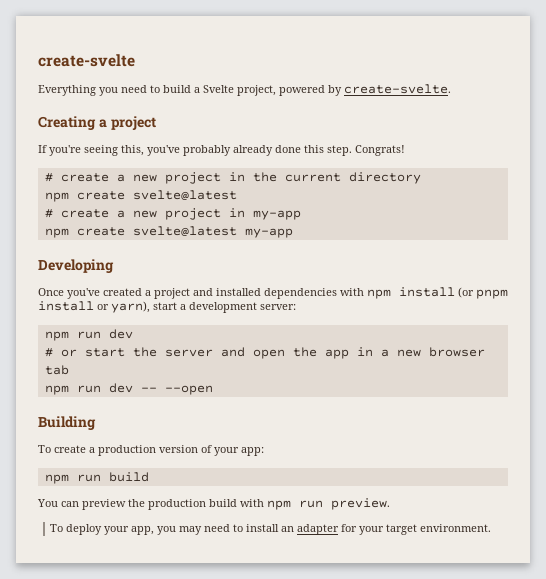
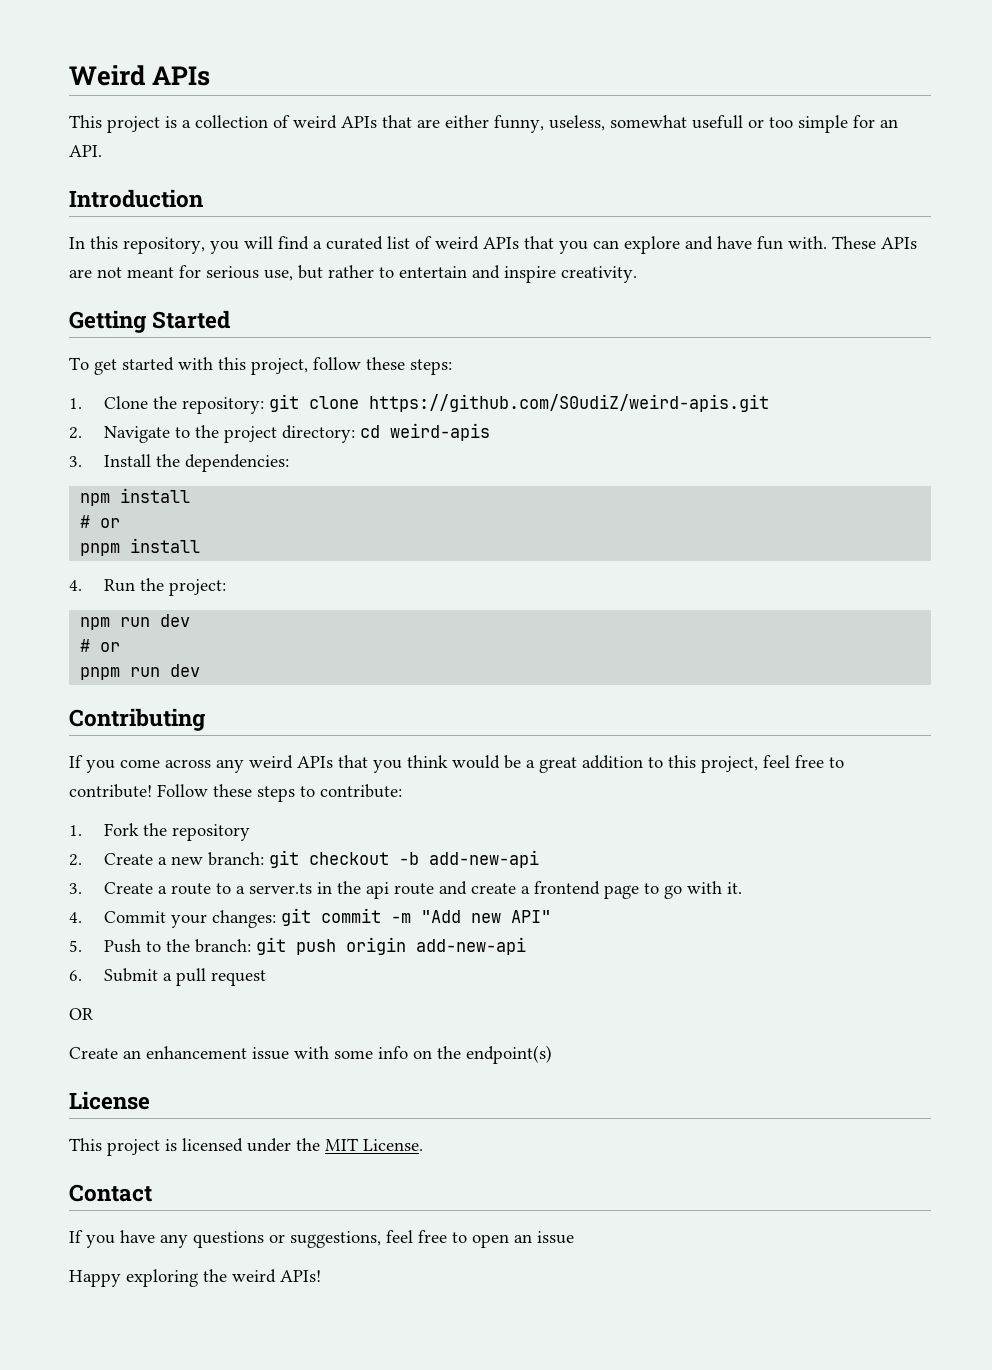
[38,54,135,67] [38,84,451,96] [38,116,156,130] [38,145,405,156] [44,172,421,184] [44,190,237,202] [44,208,301,220] [44,226,293,238] [38,259,114,273] [38,287,508,299] [38,301,296,313] create-svelte // Everything you need to build a Svelte project, powered by create-svelte. // Creating a project // If you're seeing this, you've probably already done this step. Congrats! // # create a new project in the current directory // npm create svelte@latest // # create a new project in my-app // npm create svelte@latest my-app // Developing // Once you've created a project and installed dependencies with npm install (or pnpm install or yarn), start a development server: -> [69,65,211,86] [69,115,898,133] [69,145,102,157] [69,189,203,208] [69,236,917,254] [69,265,637,283] [69,310,231,333] [69,357,452,375] [69,394,770,414] [69,423,491,443] [69,454,290,472] [80,488,191,506] [80,515,121,528] [80,538,201,556] [69,578,227,596] Weird APIs // This project is a collection of weird APIs that are either funny, useless, somewhat usefull or too simple for an API. // Introduction // In this repository, you will find a curated list of weird APIs that you can explore and have fun with. These APIs are not meant for serious use, but rather to entertain and inspire creativity. // Getting Started // To get started with this project, follow these steps: // 1. Clone the repository: git clone https://github.com/S0udiZ/weird-apis.git // 2. Navigate to the project directory: cd weird-apis // 3. Install the dependencies: // npm install // # or // pnpm install // 4. Run the project:
[84,347,485,359] [44,365,69,375] [44,383,213,395] [38,416,96,430] [38,445,264,456] [44,472,149,484] [37,498,390,510] [50,524,492,535] start the server and open the app in a new browser tab // npm run dev -- --open // Building // To create a production version of your app: // npm run build // You can preview the production build with npm run preview. // To deploy your app, you may need to install an adapter for your target environment. -> [80,664,201,680] [69,708,206,731] [69,755,844,773] [69,784,402,802] [69,823,251,841] [69,850,540,868] [69,881,743,899] [69,908,552,928] [69,937,527,955] [69,968,267,986] [69,1008,93,1020] [69,1045,552,1064] [69,1091,150,1110] [69,1138,423,1156] [69,1184,152,1202] [69,1230,574,1248] [69,1269,321,1287] // pnpm run dev // Contributing // If you come across any weird APIs that you think would be a great addition to this project, feel free to contribute! Follow these steps to contribute: // 1. Fork the repository // 2. Create a new branch: git checkout -b add-new-api // 3. Create a route to a server.ts in the api route and create a frontend page to go with it. // 4. Commit your changes: git commit -m "Add new API" // 5. Push to the branch: git push origin add-new-api // 6. Submit a pull request // OR // Create an enhancement issue with some info on the endpoint(s) // License // This project is licensed under the MIT License. // Contact // If you have any questions or suggestions, feel free to open an issue // Happy exploring the weird APIs!

